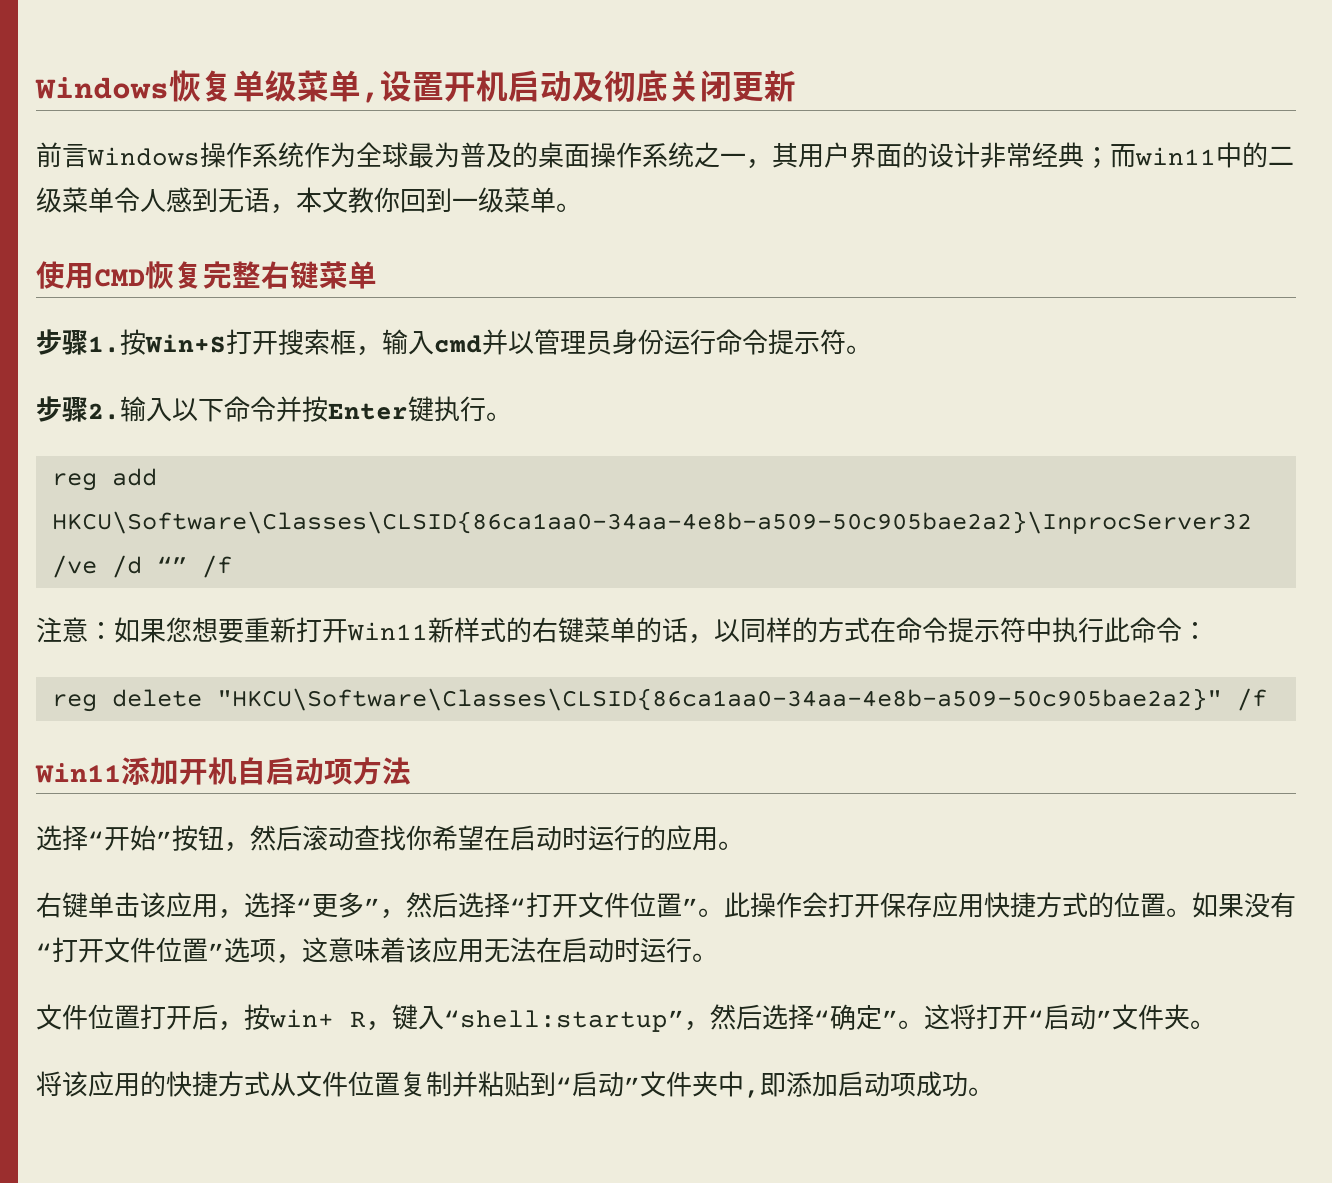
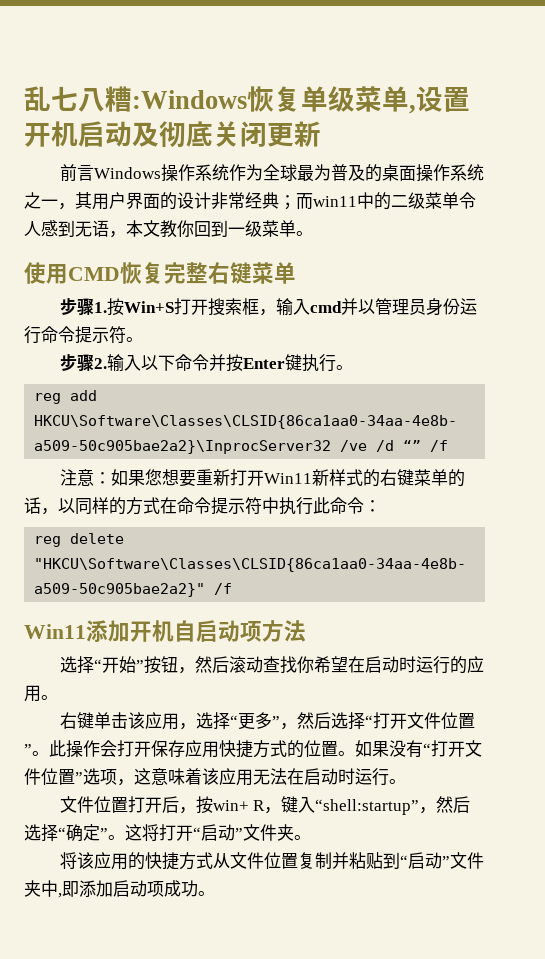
[35,77,169,99] Windows -> [24,86,247,112] 乱七八糟:Windows

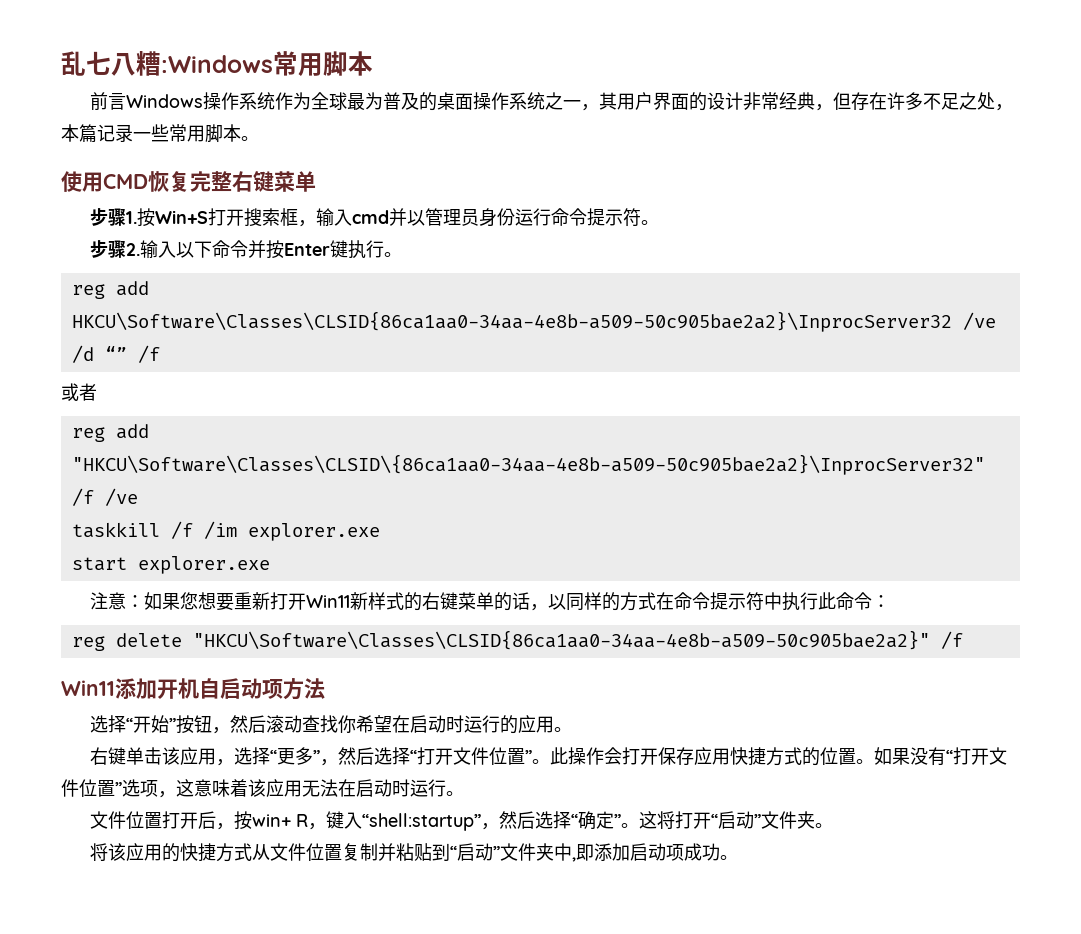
[247,86,470,114] [24,121,321,148] 恢复单级菜单,设置开机启动及彻底关闭更新 -> [273,51,373,76] 常用脚本
[279,192,476,210] [24,220,296,238] ；而win11中的二级菜单令人感到无语，本文教你回到一级菜单 -> [814,92,1013,111] [61,124,241,143] ，但存在许多不足之处，本篇记录一些常用脚本
(449, 446) none -> [61,383,97,401] [71,424,149,442] [71,454,985,475] [71,488,138,506] [71,521,380,541] [71,556,270,574] // 或者 // reg add "HKCU\Software\Classes\CLSID\{86ca1aa0-34aa-4e8b-a509-50c905bae2a2}\InprocServer32" /f /ve // taskkill /f /im explorer.exe // start explorer.exe

